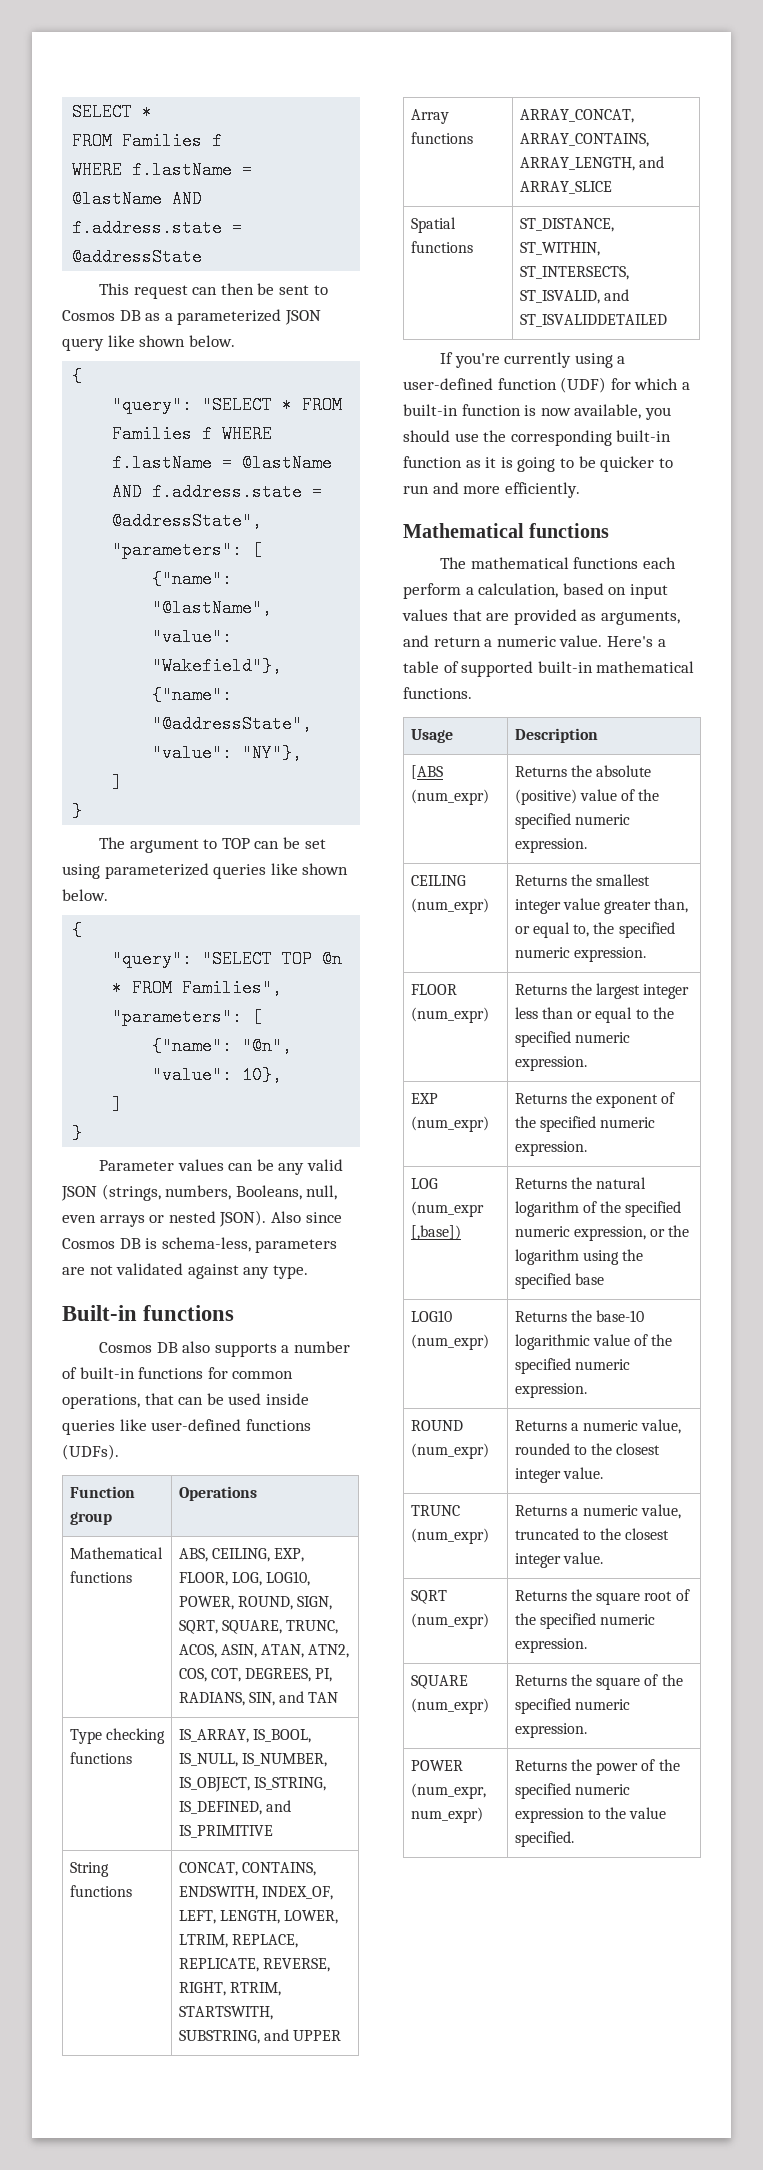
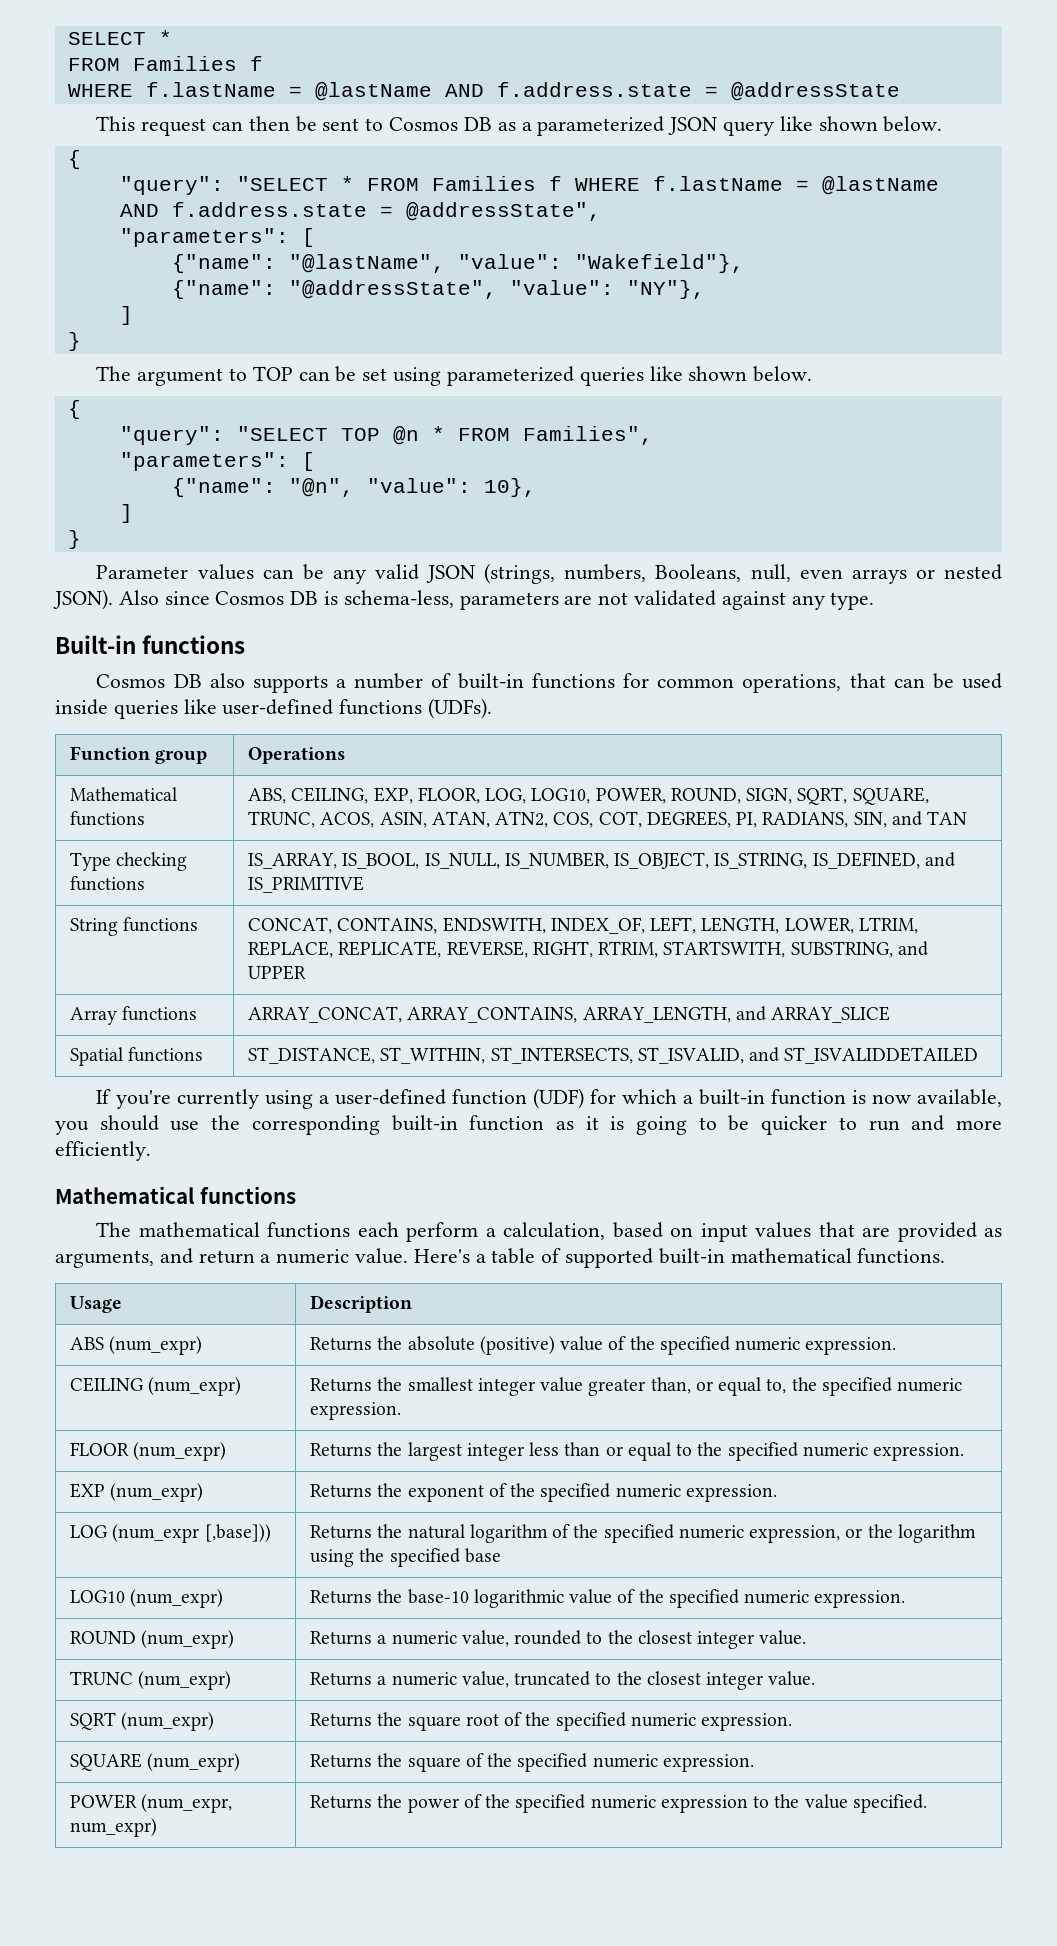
[410,765,443,779] [ABS -> [69,1337,104,1350] ABS
[410,1225,461,1240] [,base]) -> [204,1524,271,1542] [,base]))

